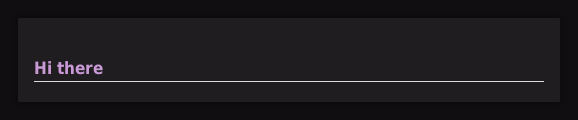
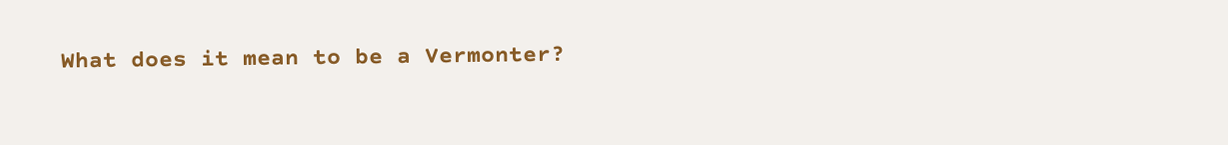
[34,61,103,75] Hi there -> [60,45,565,69] What does it mean to be a Vermonter?

